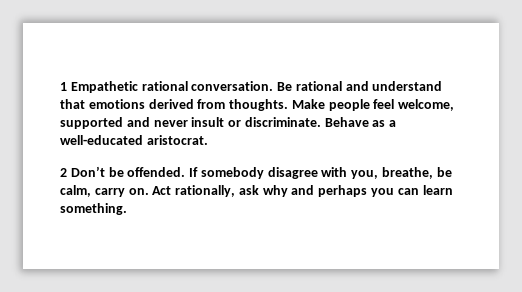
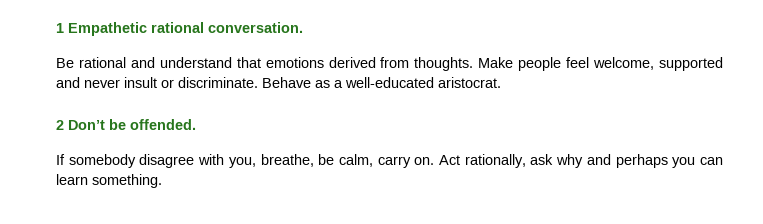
(274, 86) none -> (303, 27) //
(186, 172) none -> (196, 124) //

